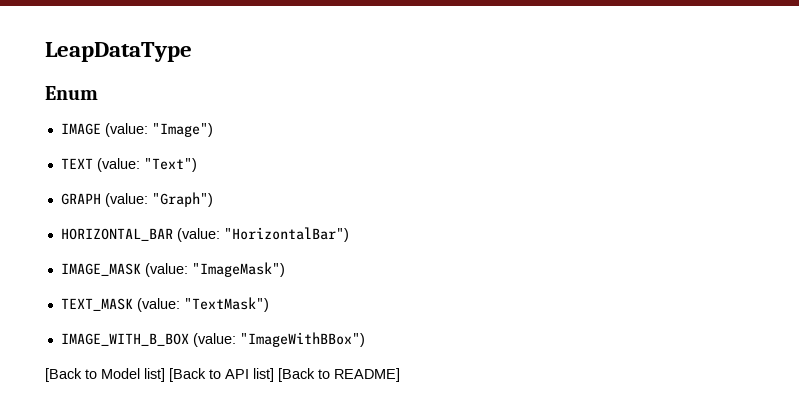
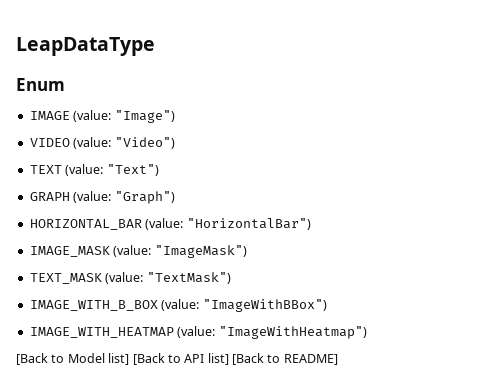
(213, 130) none -> [29,137,175,149] // VIDEO (value: "Video")
(365, 339) none -> [29,326,367,339] // IMAGE_WITH_HEATMAP (value: "ImageWithHeatmap")

